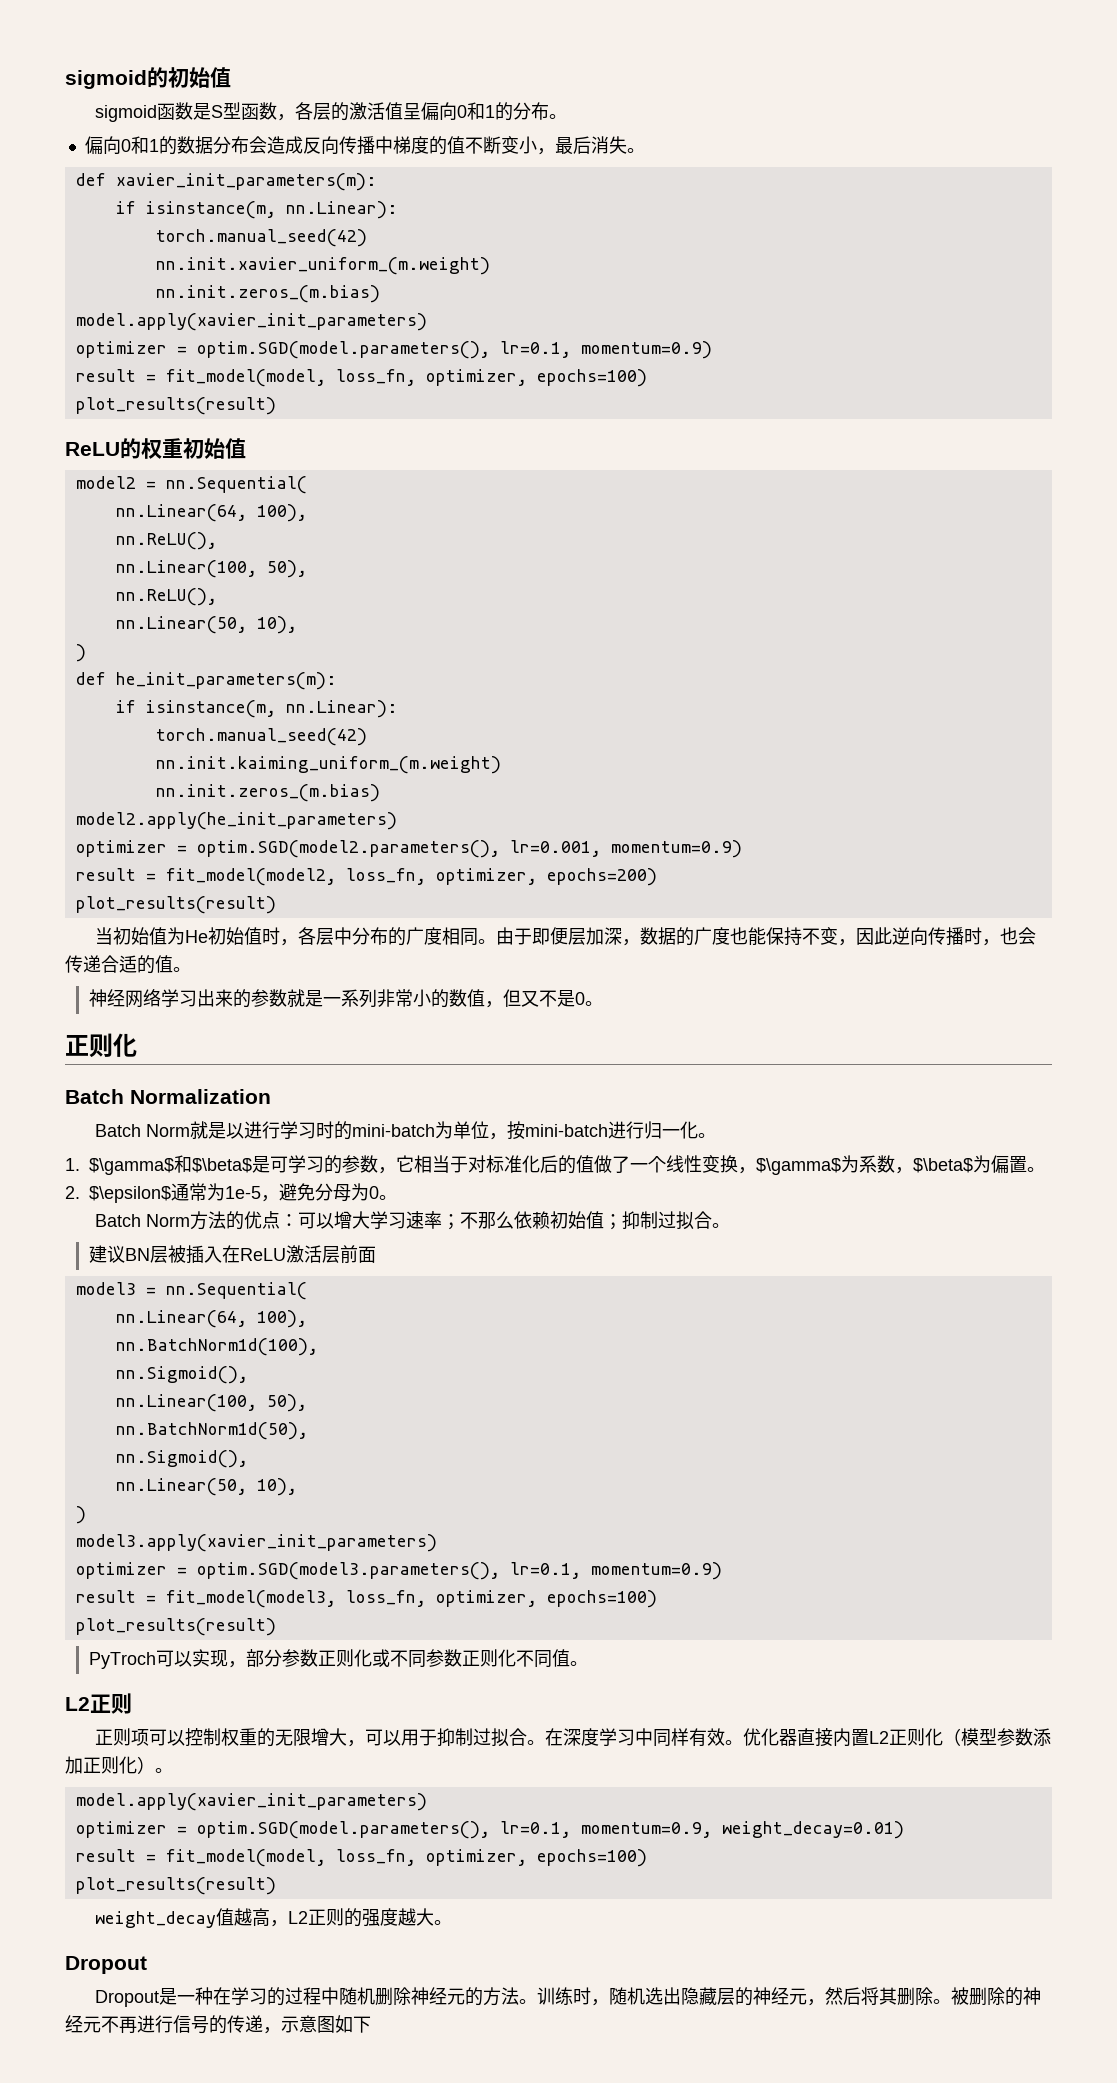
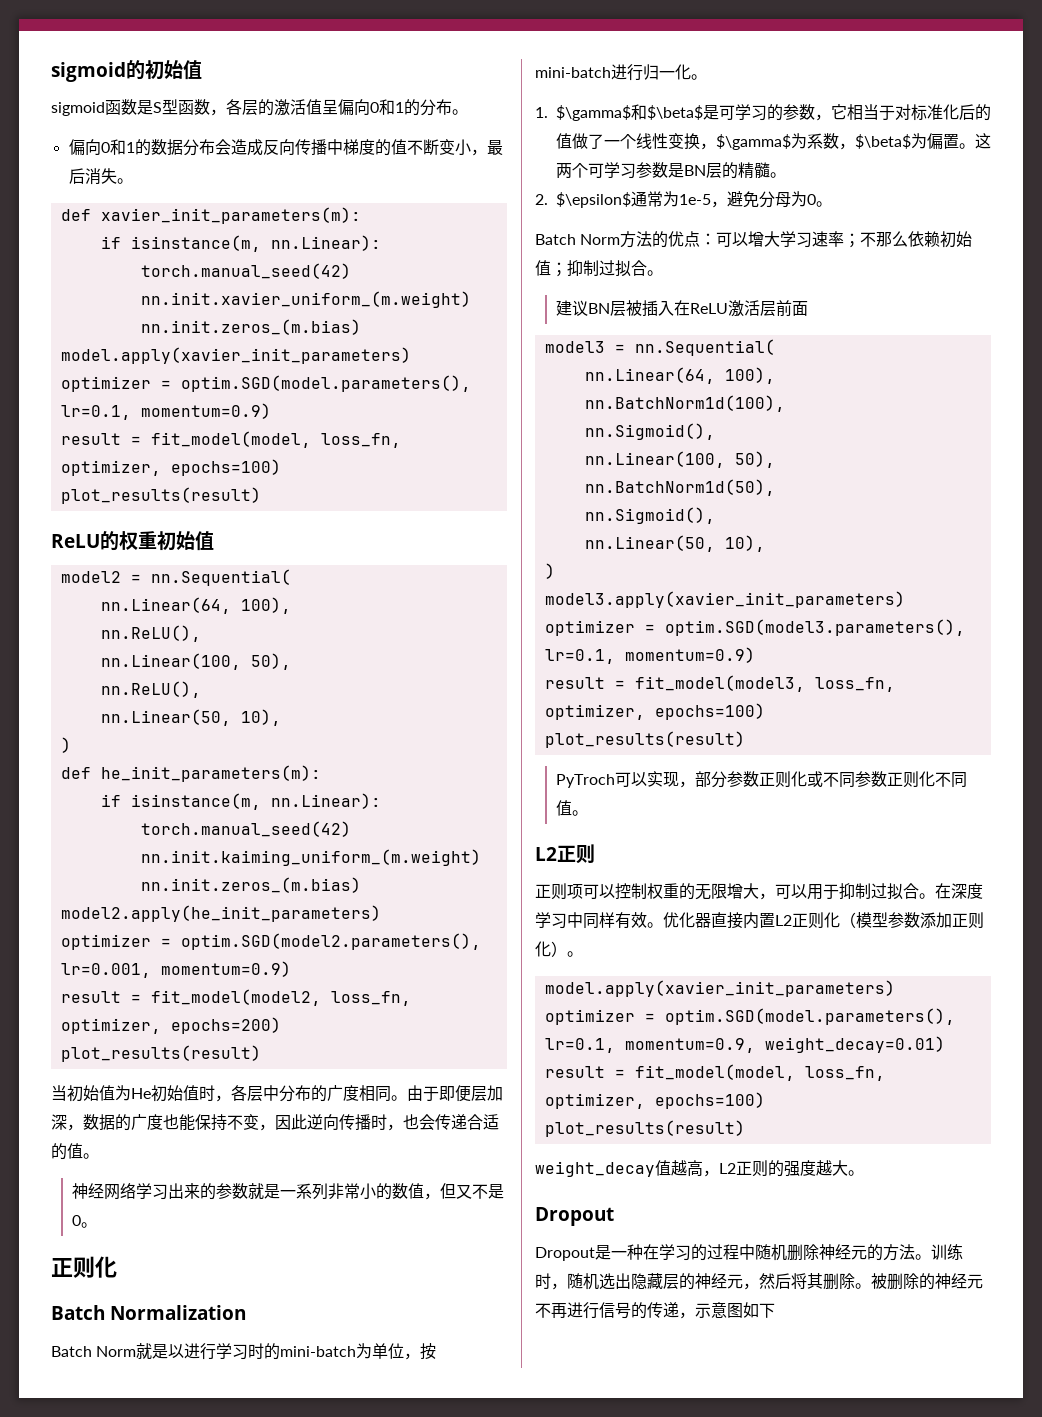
(1045, 1169) none -> [975,133,991,149] [556,162,786,179] 这两个可学习参数是BN层的精髓。

